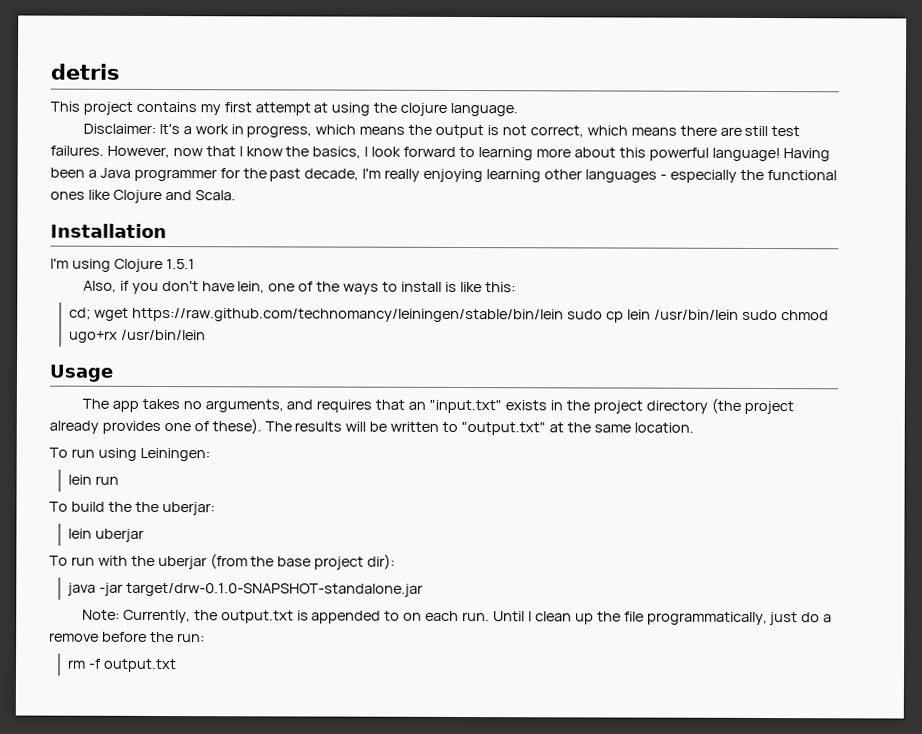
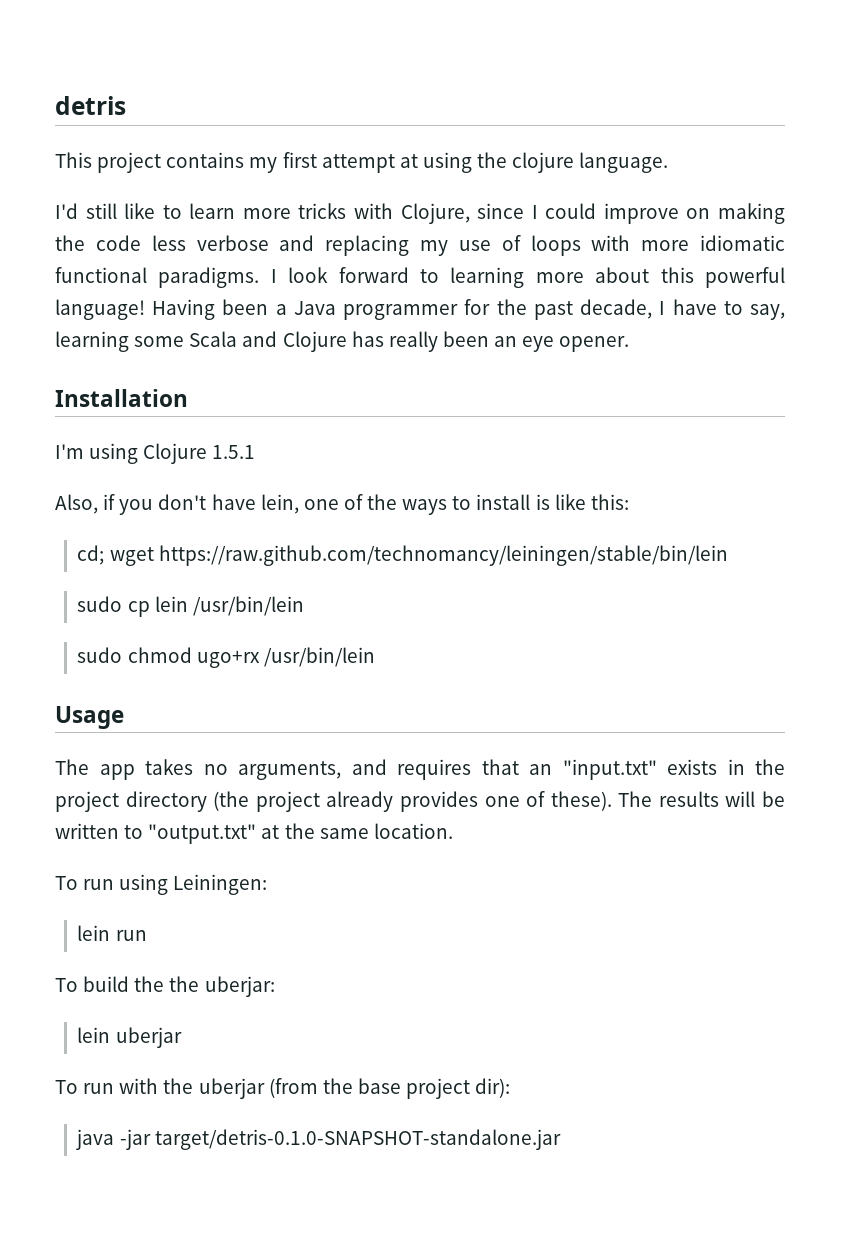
[82,123,801,139] [50,145,362,159] Disclaimer: It's a work in progress, which means the output is not correct, which means there are still test failures. However, now that I know the basics, -> [55,203,785,224] [55,235,785,256] [55,267,260,288] I'd still like to learn more tricks with Clojure, since I could improve on making the code less verbose and replacing my use of loops with more idiomatic functional paradigms.
[362,168,837,183] [50,189,236,204] I'm really enjoying learning other languages - especially the functional ones like Clojure and Scala. -> [659,299,786,320] [55,331,630,352] I have to say, learning some Scala and Clojure has really been an eye opener.
(565, 315) none -> (728, 555) //
(739, 314) none -> (304, 606) //
[126,582,424,597] [81,609,833,626] [49,631,205,643] [67,658,178,673] target/drw-0.1.0-SNAPSHOT-standalone.jar // Note: Currently, the output.txt is appended to on each run. Until I clean up the file programmatically, just do a remove before the run: // rm -f output.txt -> [154,1129,561,1150] target/detris-0.1.0-SNAPSHOT-standalone.jar

